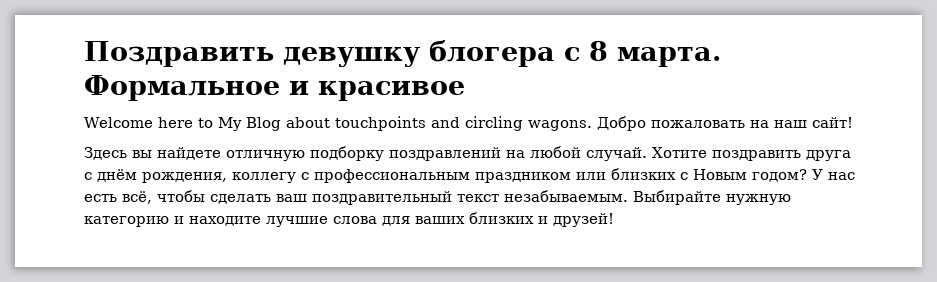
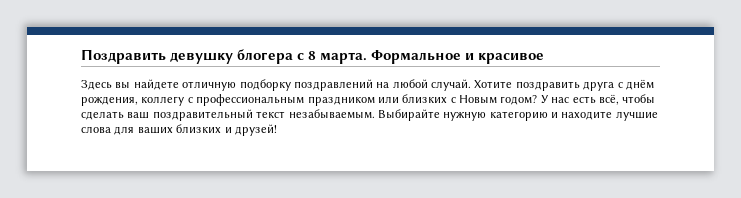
[84,116,853,131] // Welcome here to My Blog about touchpoints and circling wagons. Добро пожаловать на наш сайт! -> (545, 58) none

